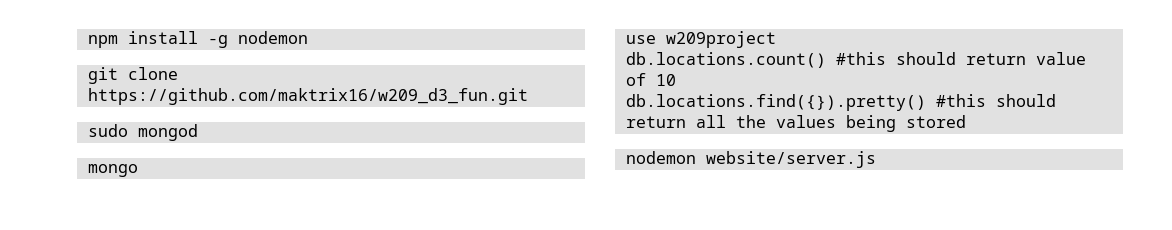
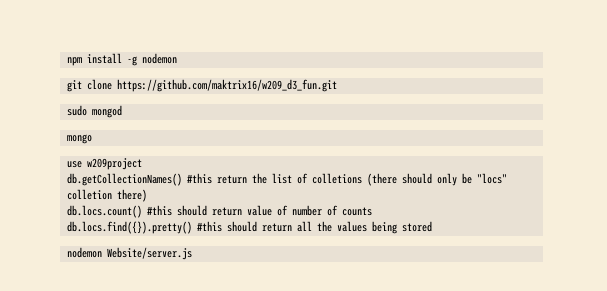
[626,52,827,68] db.locations.count() -> [67,173,508,186] [67,189,148,202] [67,205,143,218] db.getCollectionNames() #this return the list of colletions (there should only be "locs" colletion there) // db.locs.count()
[656,74,677,86] [626,94,927,111] 10 // db.locations.find({}).pretty() -> [292,205,373,216] [67,221,193,234] number of counts // db.locs.find({}).pretty()
[706,151,877,168] website/server.js -> [107,247,193,260] Website/server.js

